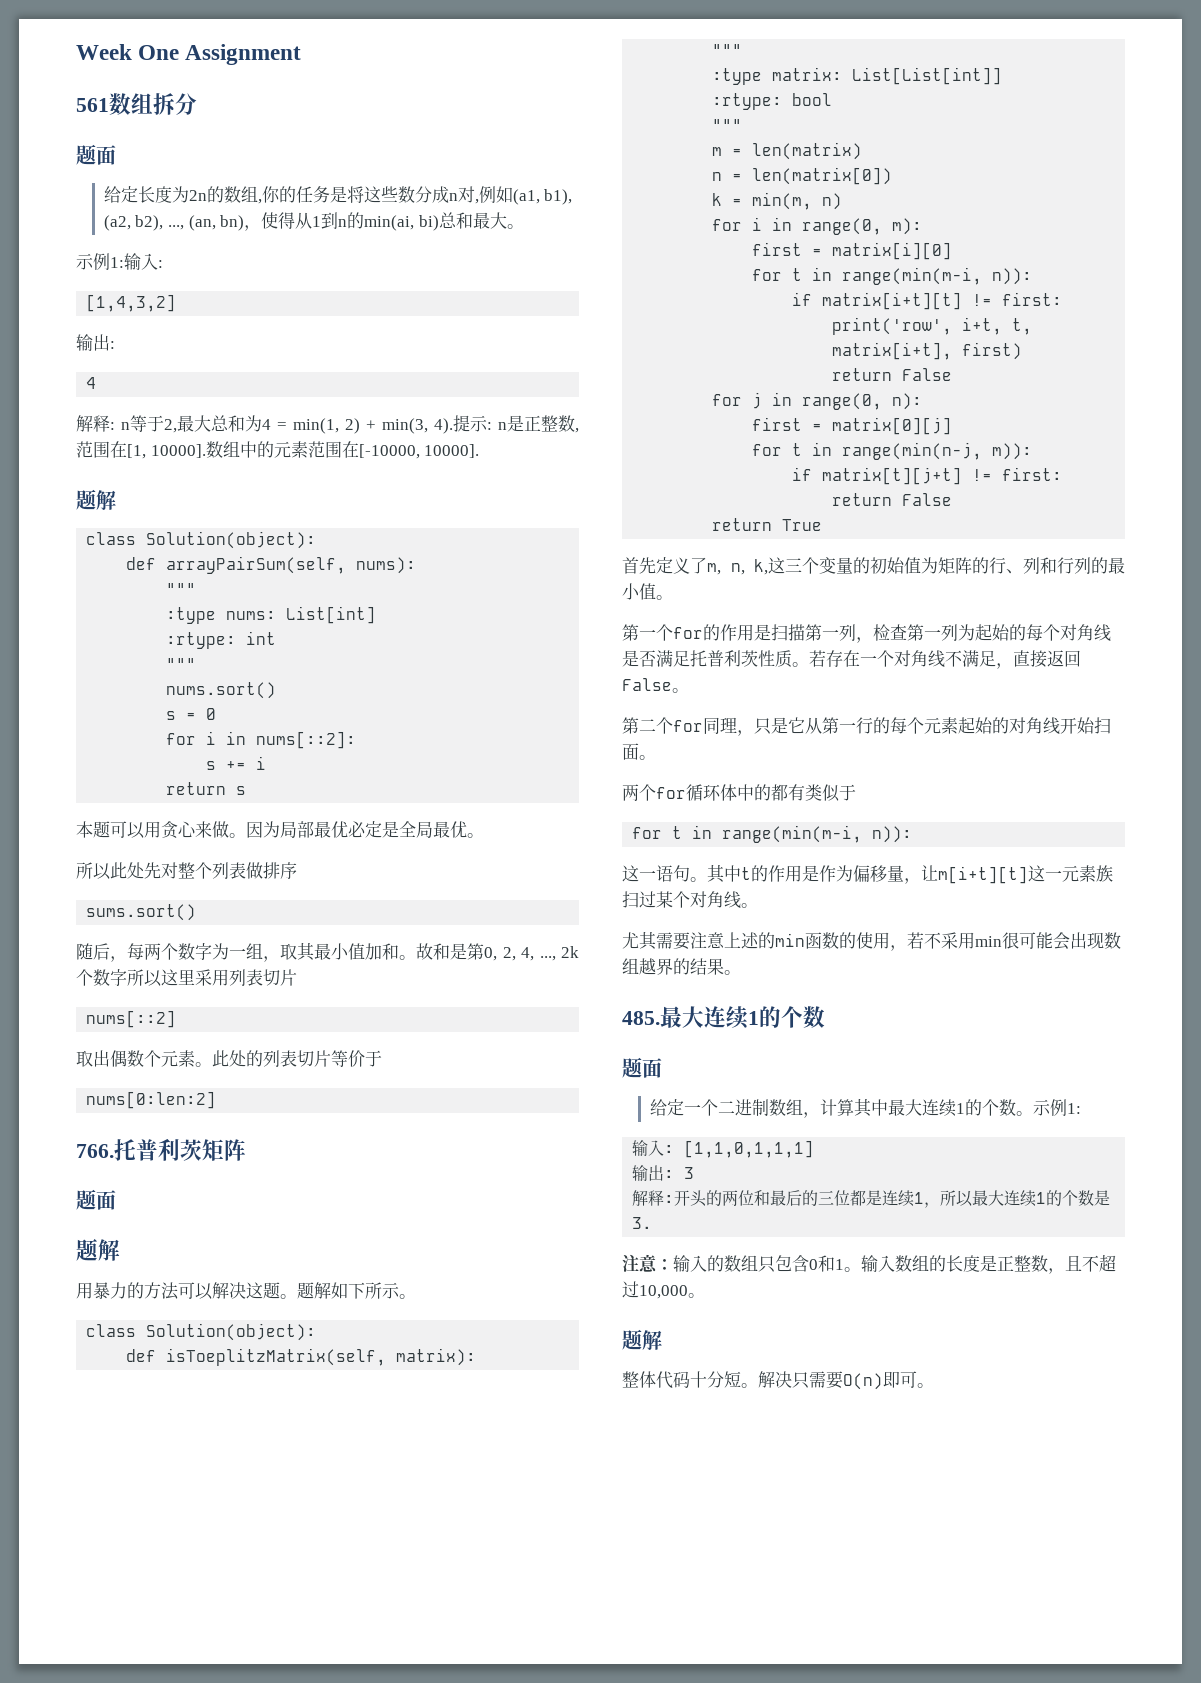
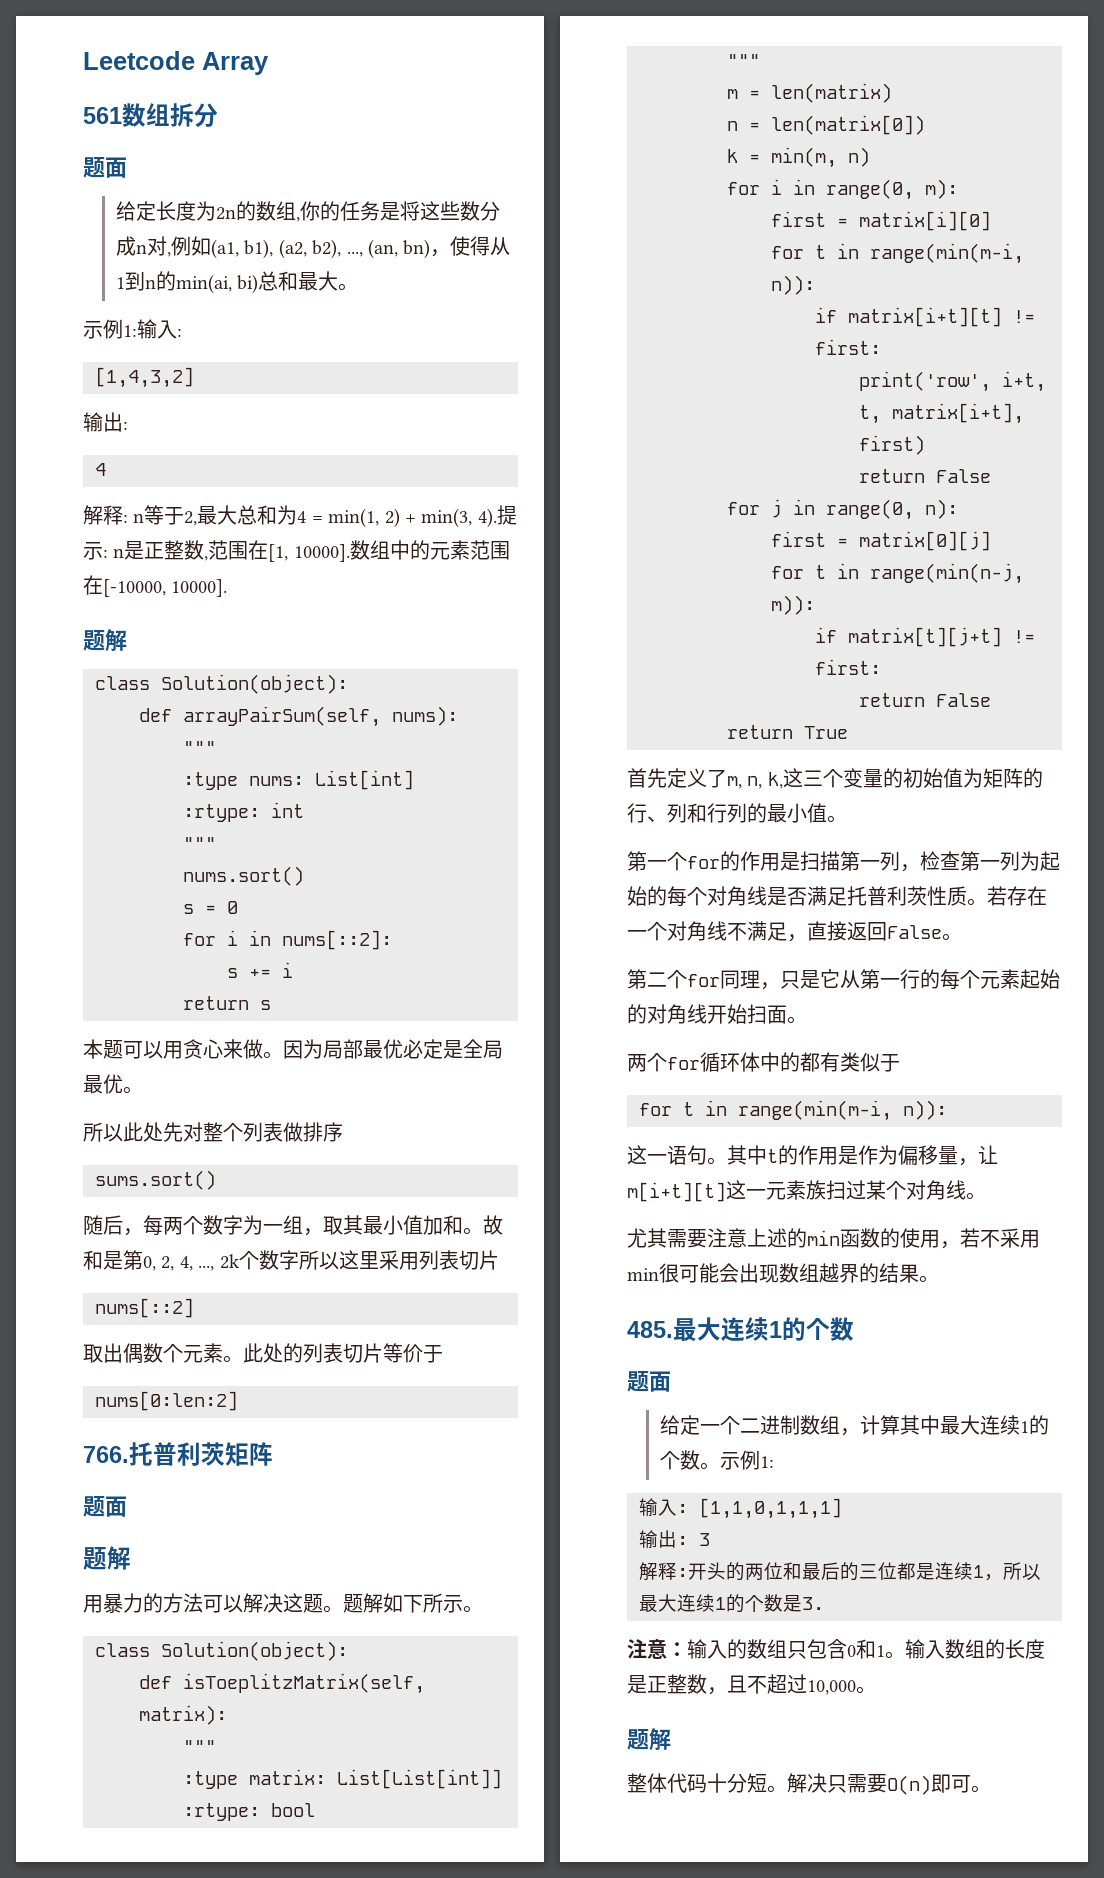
[76,44,302,65] Week One Assignment -> [83,51,269,75] Leetcode Array

